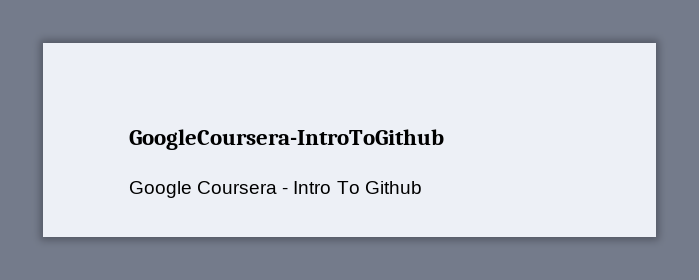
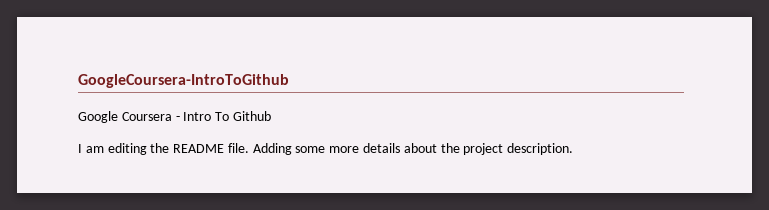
(422, 187) none -> [78,143,574,155] // I am editing the README file. Adding some more details about the project description.

